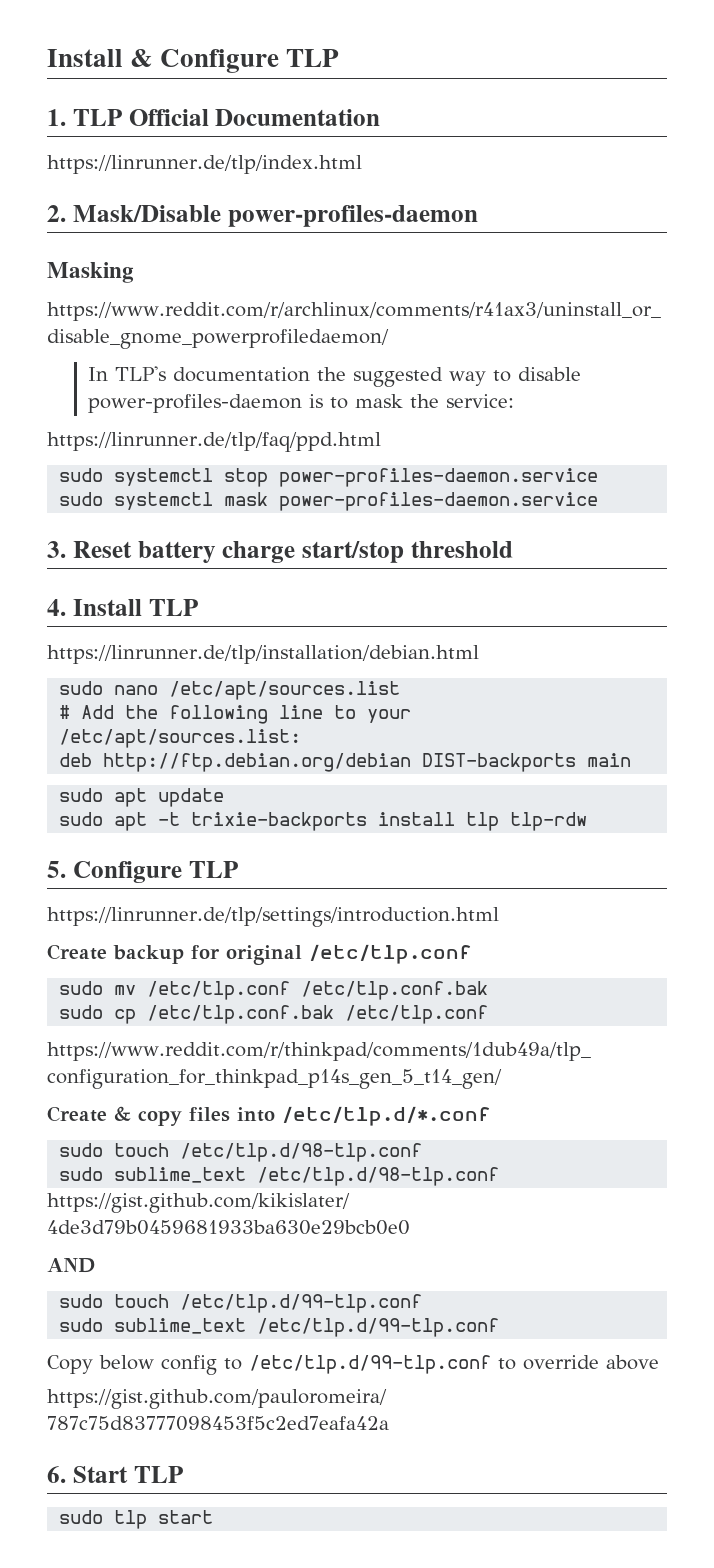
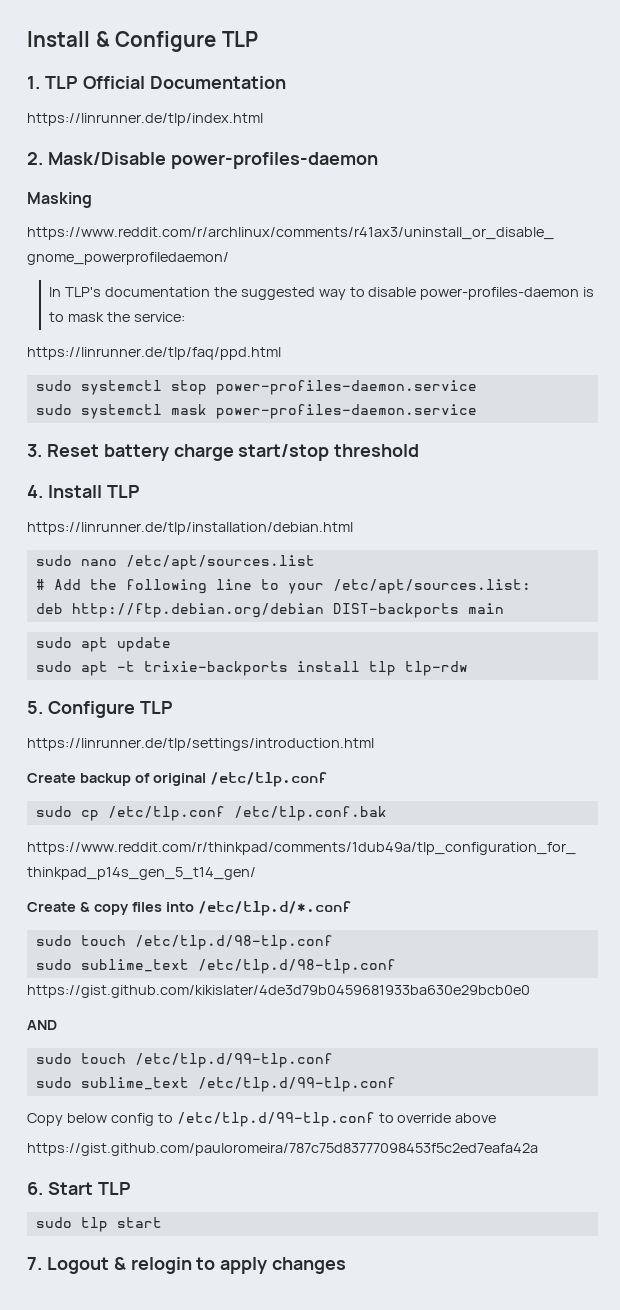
[191,945,220,959] for -> [134,773,150,783] of
[114,985,137,995] mv -> [80,810,99,821] cp
[59,1005,489,1024] // sudo cp /etc/tlp.conf.bak /etc/tlp.conf -> (387, 813) none
(214, 1517) none -> [27,1257,347,1274] // 7. Logout & relogin to apply changes

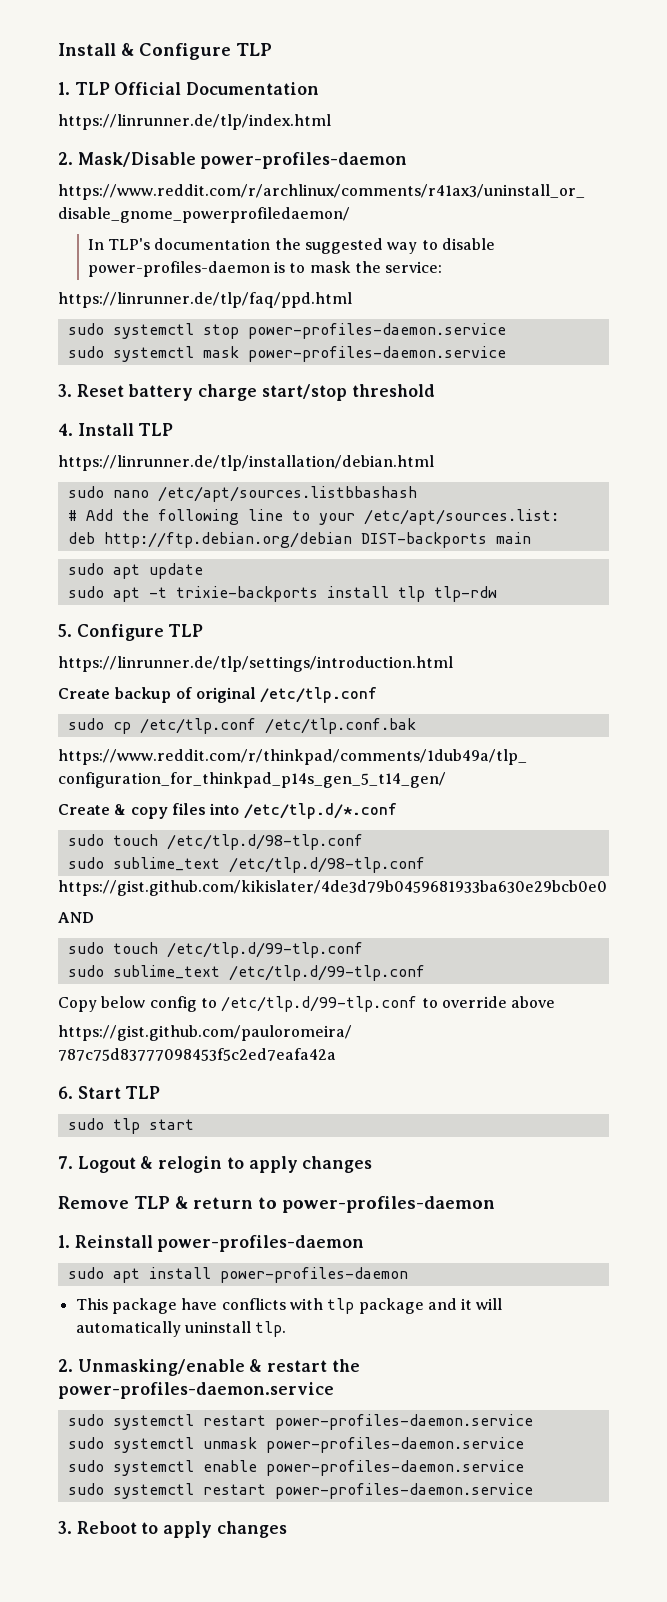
[27,192,92,208] // Masking -> (408, 160) none
[125,555,315,570] /etc/apt/sources.list -> [157,486,417,502] /etc/apt/sources.listbbashash
(347, 1265) none -> [58,1196,495,1213] [58,1235,365,1252] [67,1267,408,1283] [75,1298,503,1314] [75,1321,287,1337] [58,1359,360,1376] [58,1382,334,1399] [67,1414,533,1430] [67,1437,524,1453] [67,1460,524,1476] [67,1483,533,1499] [58,1521,287,1538] // Remove TLP & return to power-profiles-daemon // 1. Reinstall power-profiles-daemon // sudo apt install power-profiles-daemon // This package have conflicts with tlp package and it will automatically uninstall tlp. // 2. Unmasking/enable & restart the power-profiles-daemon.service // sudo systemctl restart power-profiles-daemon.service // sudo systemctl unmask power-profiles-daemon.service // sudo systemctl enable power-profiles-daemon.service // sudo systemctl restart power-profiles-daemon.service // 3. Reboot to apply changes

